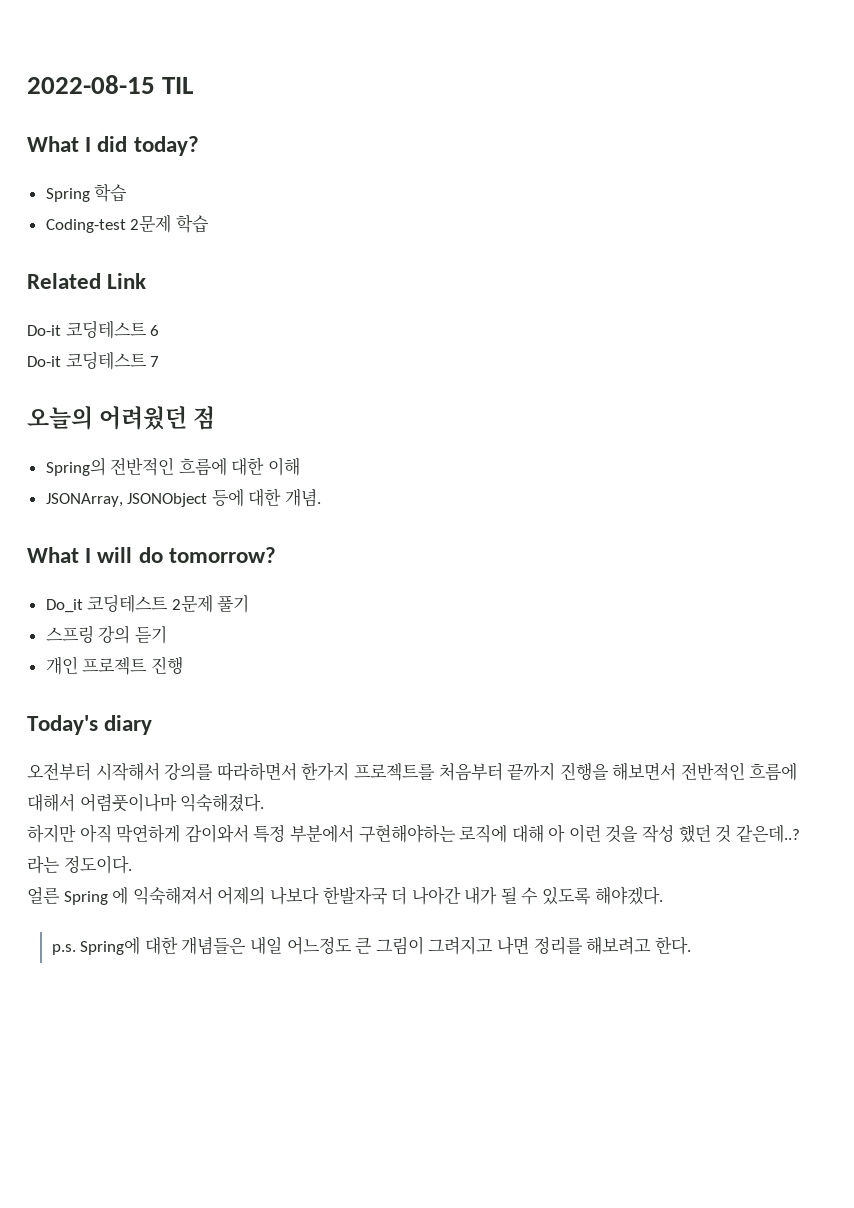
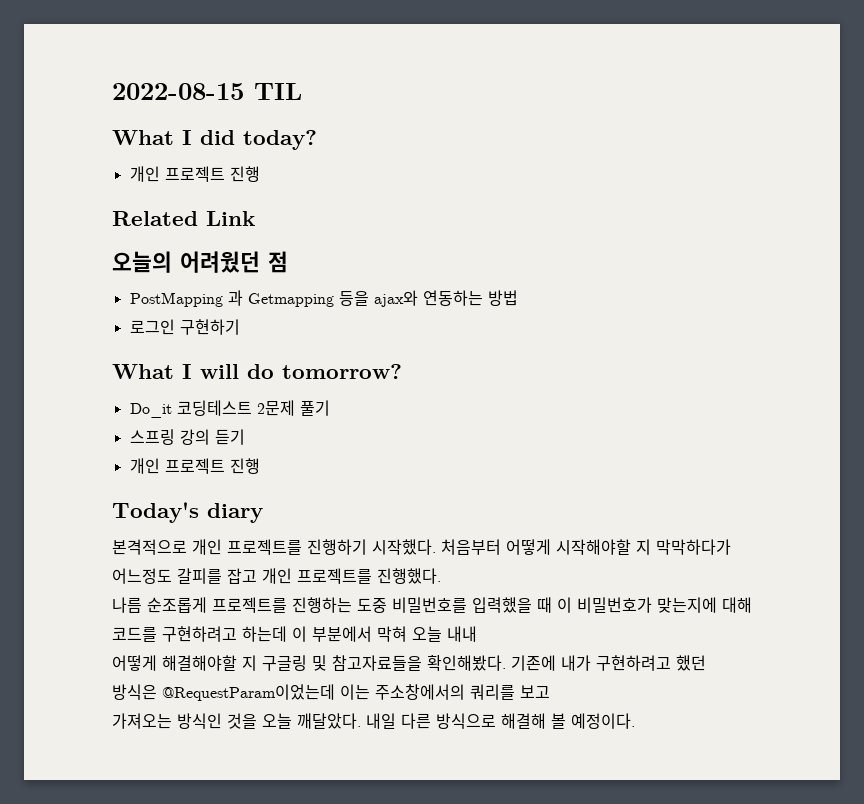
[45,183,128,202] [45,214,209,233] [27,273,147,289] [27,320,160,339] [27,351,160,370] [27,406,216,430] [45,457,301,476] [45,488,322,507] Spring 학습 // Coding-test 2문제 학습 // Related Link // Do-it 코딩테스트 6 // Do-it 코딩테스트 7 // 오늘의 어려웠던 점 // Spring의 전반적인 흐름에 대한 이해 // JSONArray, JSONObject 등에 대한 개념. -> [129,166,260,182] [112,211,255,226] [112,251,288,273] [129,290,518,307] [129,319,240,335] 개인 프로젝트 진행 // Related Link // 오늘의 어려웠던 점 // PostMapping 과 Getmapping 등을 ajax와 연동하는 방법 // 로그인 구현하기
[27,762,798,781] [27,793,265,812] [27,824,800,843] [27,855,132,874] [27,886,663,905] [51,936,691,955] 오전부터 시작해서 강의를 따라하면서 한가지 프로젝트를 처음부터 끝까지 진행을 해보면서 전반적인 흐름에 대해서 어렴풋이나마 익숙해졌다. // 하지만 아직 막연하게 감이와서 특정 부분에서 구현해야하는 로직에 대해 아 이런 것을 작성 했던 것 같은데..? 라는 정도이다. // 얼른 Spring 에 익숙해져서 어제의 나보다 한발자국 더 나아간 내가 될 수 있도록 해야겠다. // p.s. Spring에 대한 개념들은 내일 어느정도 큰 그림이 그려지고 나면 정리를 해보려고 한다. -> [112,539,731,555] [112,568,441,584] [112,597,752,613] [112,626,477,642] [112,655,706,671] [112,684,550,701] [112,713,635,729] 본격적으로 개인 프로젝트를 진행하기 시작했다. 처음부터 어떻게 시작해야할 지 막막하다가 어느정도 갈피를 잡고 개인 프로젝트를 진행했다. // 나름 순조롭게 프로젝트를 진행하는 도중 비밀번호를 입력했을 때 이 비밀번호가 맞는지에 대해 코드를 구현하려고 하는데 이 부분에서 막혀 오늘 내내 // 어떻게 해결해야할 지 구글링 및 참고자료들을 확인해봤다. 기존에 내가 구현하려고 했던 방식은 @RequestParam이었는데 이는 주소창에서의 쿼리를 보고 // 가져오는 방식인 것을 오늘 깨달았다. 내일 다른 방식으로 해결해 볼 예정이다.

